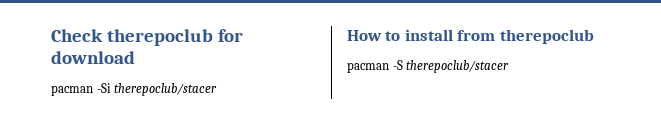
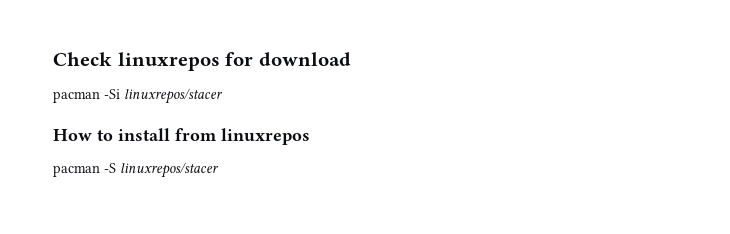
[106,29,213,46] therepoclub -> [117,52,220,71] linuxrepos
[114,83,218,96] therepoclub/stacer -> [124,88,223,104] linuxrepos/stacer
[499,29,594,44] therepoclub -> [221,128,310,145] linuxrepos
[406,60,510,73] therepoclub/stacer -> [120,162,219,178] linuxrepos/stacer

